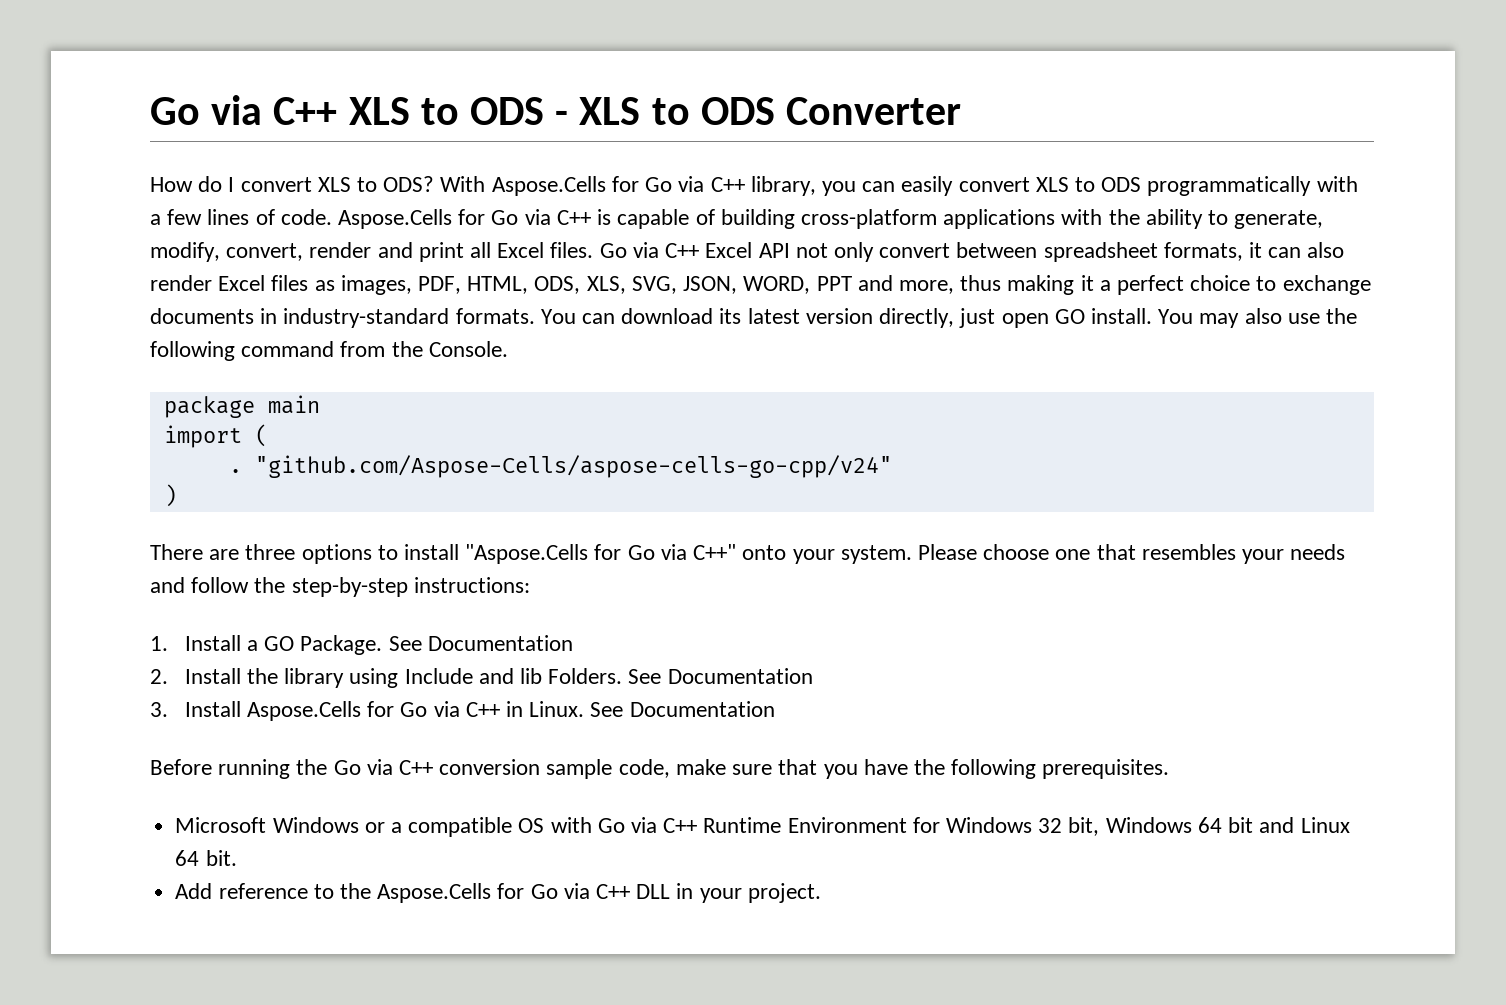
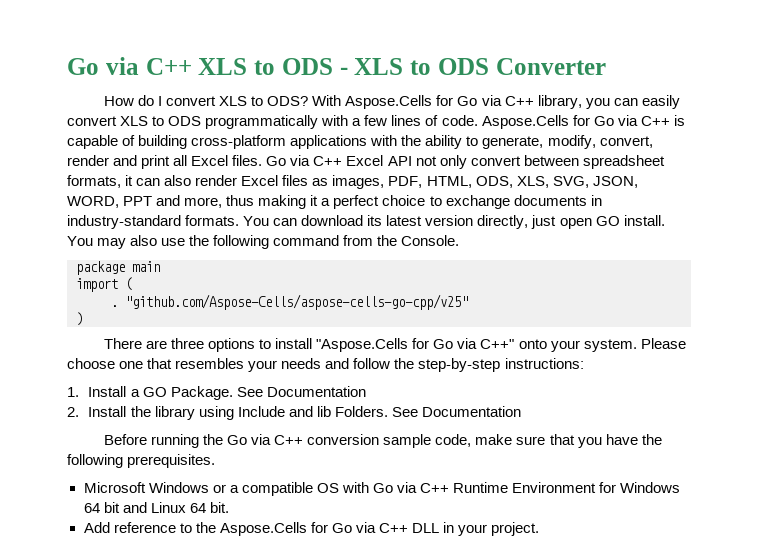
[254,455,892,478] "github.com/Aspose-Cells/aspose-cells-go-cpp/v24" -> [125,294,468,310] "github.com/Aspose-Cells/aspose-cells-go-cpp/v25"
[150,701,775,721] // 3. Install Aspose.Cells for Go via C++ in Linux. See Documentation -> (521, 411) none
[1038,817,1192,836] 32 bit, Windows -> (681, 487) none

